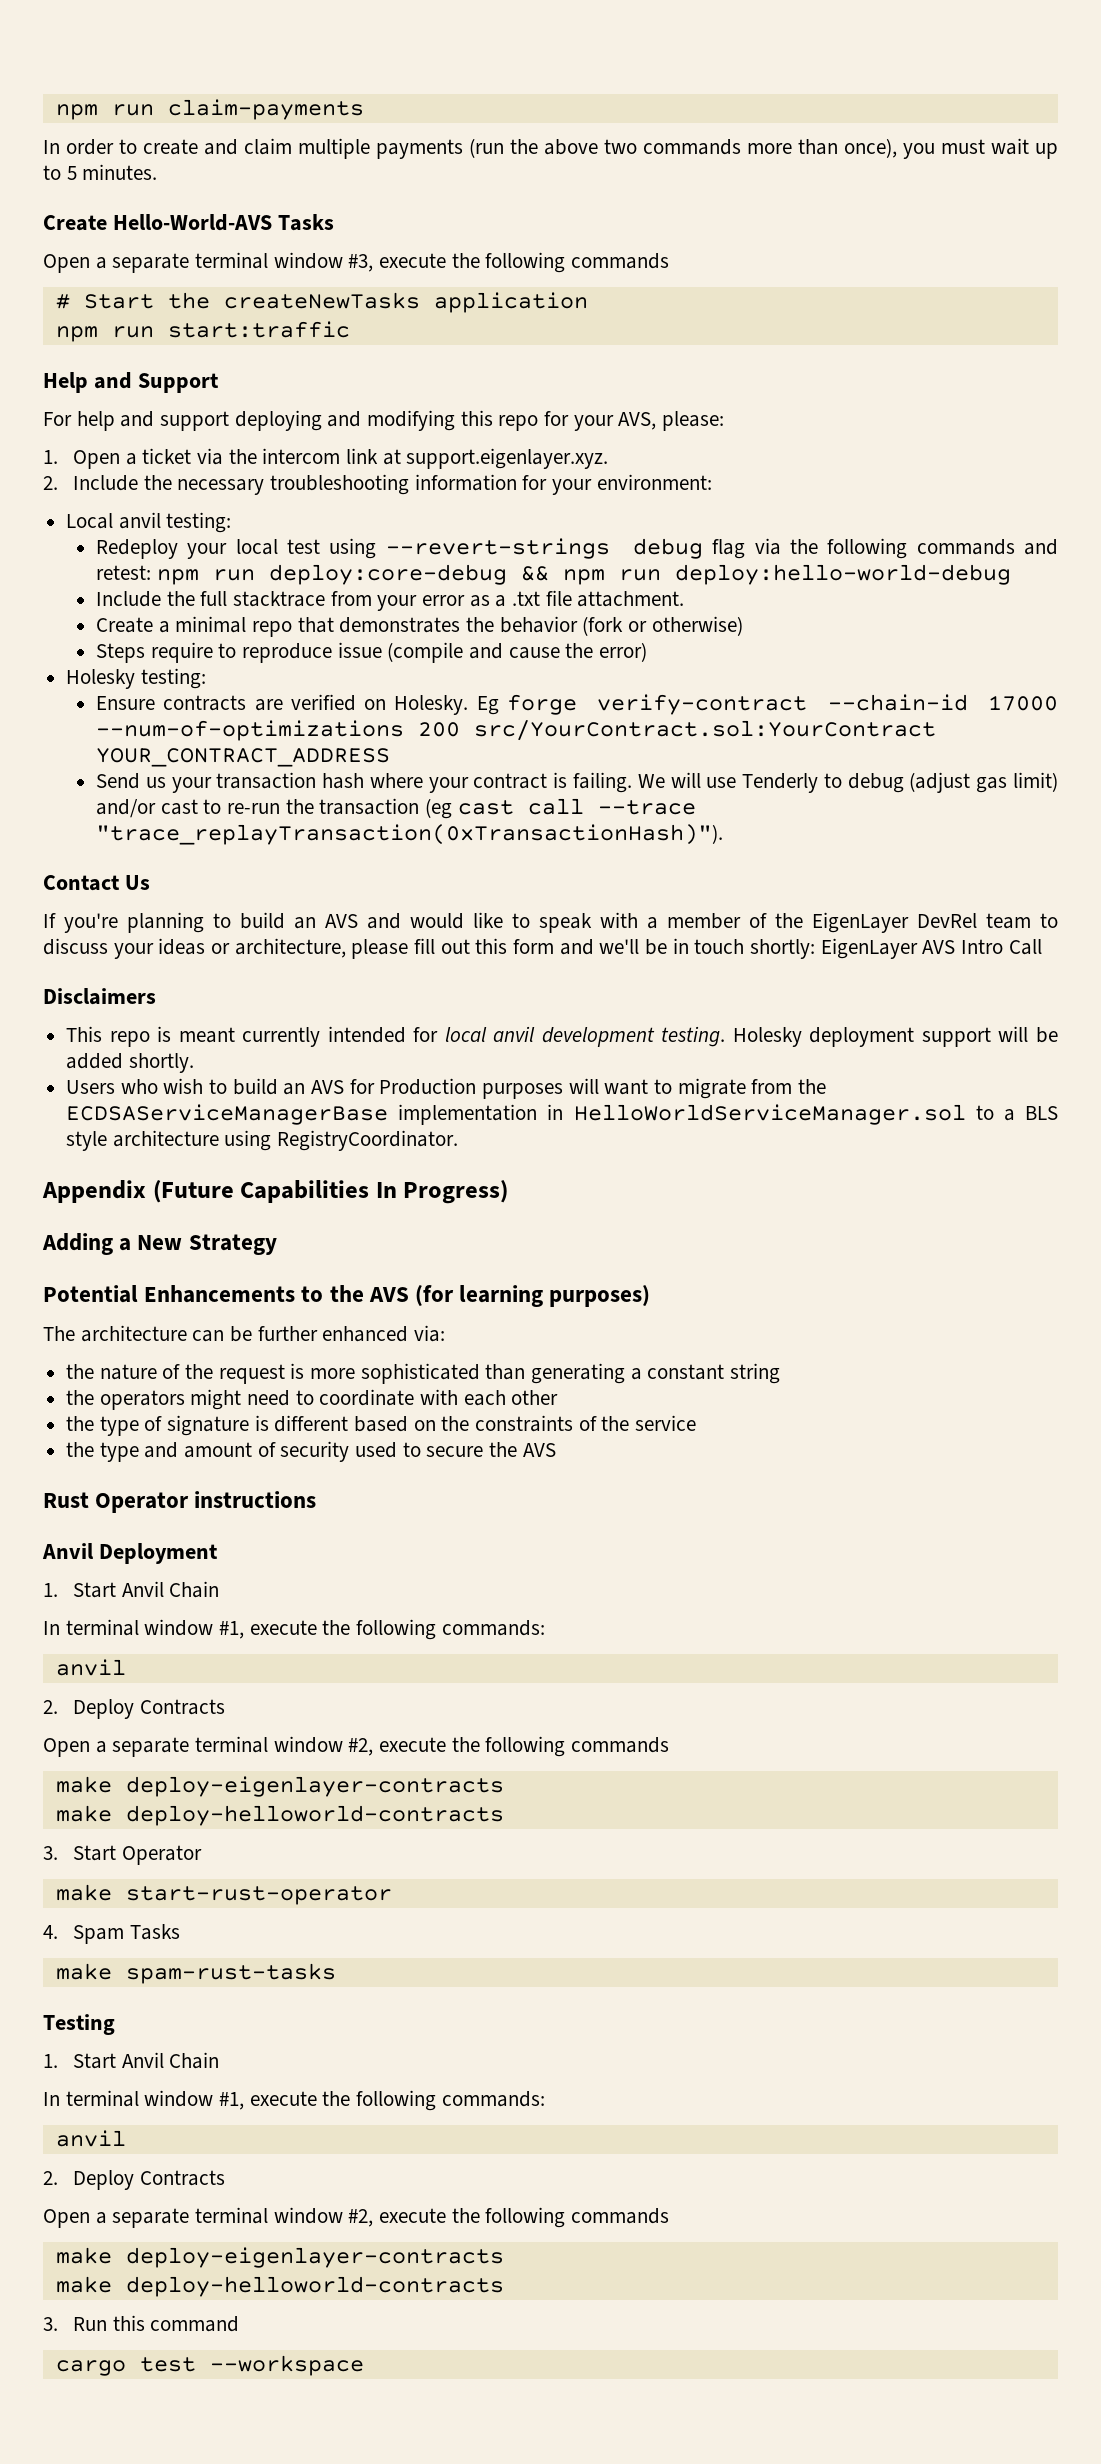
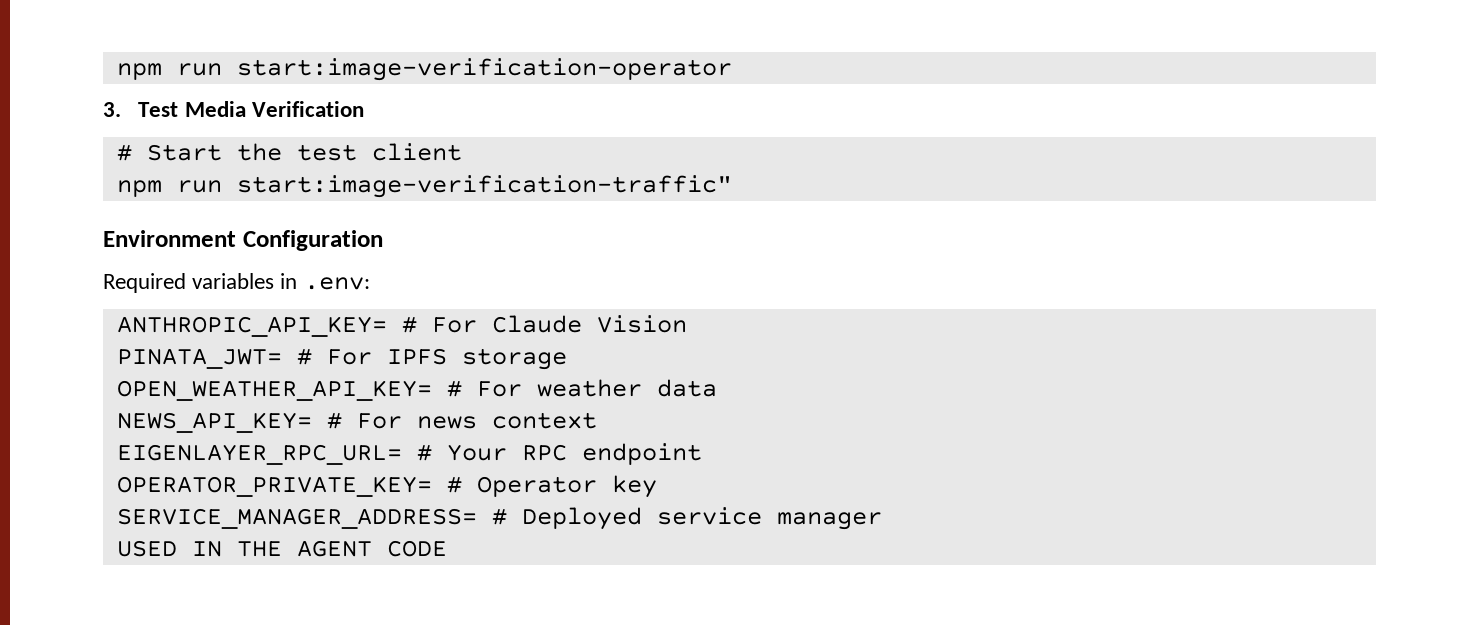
[55,99,364,120] [43,138,1058,159] [43,164,158,180] [43,214,334,231] [43,252,670,273] npm run claim-payments // In order to create and claim multiple payments (run the above two commands more than once), you must wait up to 5 minutes. // Create Hello-World-AVS Tasks // Open a separate terminal window #3, execute the following commands -> [116,58,732,81] [103,101,364,117] npm run start:image-verification-operator // 3. Test Media Verification
[223,292,588,313] [55,321,350,342] [43,372,219,393] [43,410,725,431] [43,448,609,469] [43,474,712,495] [66,512,232,533] [96,538,1058,559] [96,564,1011,585] [96,590,685,611] [96,616,743,637] [96,642,648,663] [66,668,206,689] [96,694,1058,715] [96,720,937,741] [96,748,391,767] [96,772,1058,793] [96,798,696,819] [96,824,724,845] [43,875,150,891] [43,912,1058,933] [43,938,1042,959] [43,988,156,1005] [66,1026,1058,1047] [66,1053,194,1073] [66,1078,827,1099] [66,1104,1058,1125] [66,1130,459,1151] [42,1180,509,1204] [42,1233,277,1255] [43,1285,651,1307] [43,1325,446,1342] [66,1363,781,1384] [66,1389,559,1410] [66,1415,697,1436] [66,1441,556,1462] [43,1491,317,1513] [42,1543,218,1564] [43,1581,220,1598] [43,1619,545,1640] [55,1659,126,1676] [43,1699,225,1719] [43,1736,670,1757] [55,1776,504,1797] [55,1805,504,1826] [43,1845,202,1865] [55,1884,392,1905] [43,1924,180,1944] [55,1963,336,1984] [43,2014,115,2035] [43,2052,220,2069] [43,2090,545,2111] [55,2130,126,2147] [43,2170,225,2190] [43,2207,670,2228] [55,2247,504,2268] [55,2276,504,2297] [43,2315,240,2332] [55,2355,364,2376] createNewTasks application // npm run start:traffic // Help and Support // For help and support deploying and modifying this repo for your AVS, please: // 1. Open a ticket via the intercom link at support.eigenlayer.xyz. // 2. Include the necessary troubleshooting information for your environment: // Local anvil testing: // Redeploy your local test using --revert-strings debug flag via the following commands and retest: npm run deploy:core-debug && npm run deploy:hello-world-debug // Include the full stacktrace from your error as a .txt file attachment. // Create a minimal repo that demonstrates the behavior (fork or otherwise) // Steps require to reproduce issue (compile and cause the error) // Holesky testing: // Ensure contracts are verified on Holesky. Eg forge verify-contract --chain-id 17000 --num-of-optimizations 200 src/YourContract.sol:YourContract YOUR_CONTRACT_ADDRESS // Send us your transaction hash where your contract is failing. We will use Tenderly to debug (adjust gas limit) and/or cast to re-run the transaction (eg cast call --trace "trace_replayTransaction(0xTransactionHash)"). // Contact Us // If you're planning to build an AVS and would like to speak with a member of the EigenLayer DevRel team to discuss your ideas or architecture, please fill out this form and we'll be in touch shortly: EigenLayer AVS Intro Call // Disclaimers // This repo is meant currently intended for local anvil development testing. Holesky deployment support will be added shortly. // Users who wish to build an AVS for Production purposes will want to migrate from the ECDSAServiceManagerBase implementation in HelloWorldServiceManager.sol to a BLS style architecture using RegistryCoordinator. // Appendix (Future Capabilities In Progress) // Adding a New Strategy // Potential Enhancements to the AVS (for learning purposes) // The architecture can be further enhanced via: // the nature of the request is more sophisticated than generating a constant string // the operators might need to coordinate with each other // the type of signature is different based on the constraints of the service // the type and amount of security used to secure the AVS // Rust Operator instructions // Anvil Deployment // 1. Start Anvil Chain // In terminal window #1, execute the following commands: // anvil // 2. Deploy Contracts // Open a separate terminal window #2, execute the following commands // make deploy-eigenlayer-contracts // make deploy-helloworld-contracts // 3. Start Operator // make start-rust-operator // 4. Spam Tasks // make spam-rust-tasks // Testing // 1. Start Anvil Chain // In terminal window #1, execute the following commands: // anvil // 2. Deploy Contracts // Open a separate terminal window #2, execute the following commands // make deploy-eigenlayer-contracts // make deploy-helloworld-contracts // 3. Run this command // cargo test --workspace -> [296,143,462,161] [116,175,732,198] [103,230,383,251] [103,273,370,293] [116,315,687,337] [116,348,567,370] [116,379,717,401] [116,412,597,433] [116,443,702,465] [116,475,657,498] [116,507,882,530] [116,540,447,557] test client // npm run start:image-verification-traffic" // Environment Configuration // Required variables in .env: // ANTHROPIC_API_KEY= # For Claude Vision // PINATA_JWT= # For IPFS storage // OPEN_WEATHER_API_KEY= # For weather data // NEWS_API_KEY= # For news context // EIGENLAYER_RPC_URL= # Your RPC endpoint // OPERATOR_PRIVATE_KEY= # Operator key // SERVICE_MANAGER_ADDRESS= # Deployed service manager // USED IN THE AGENT CODE

